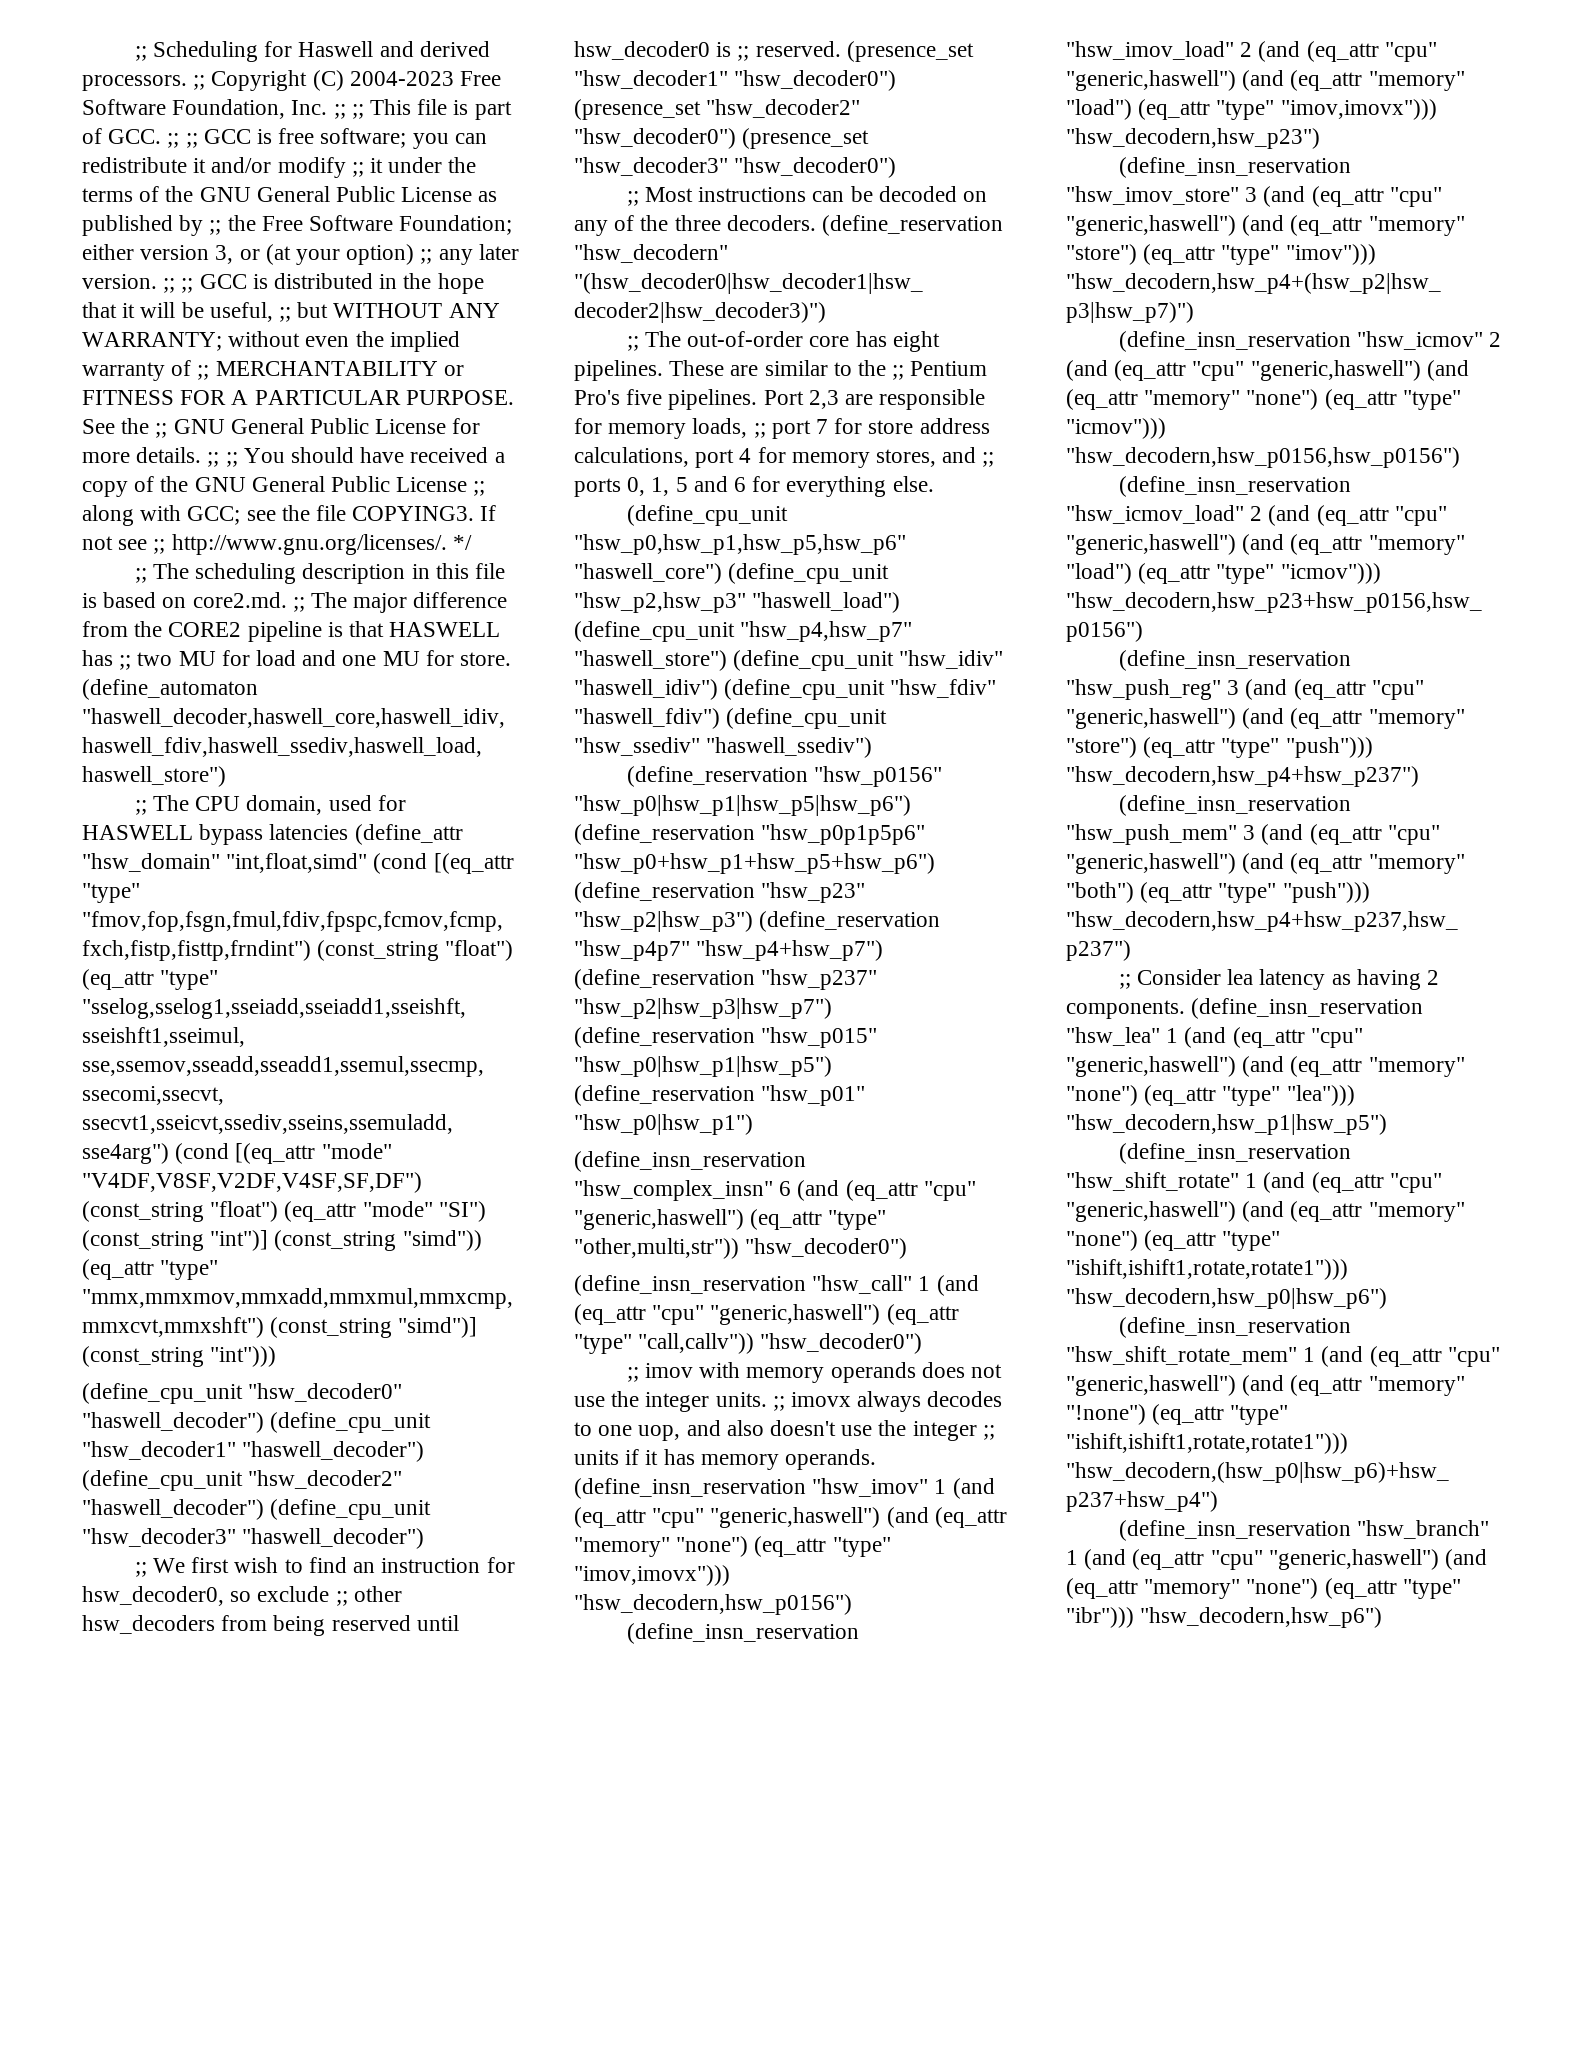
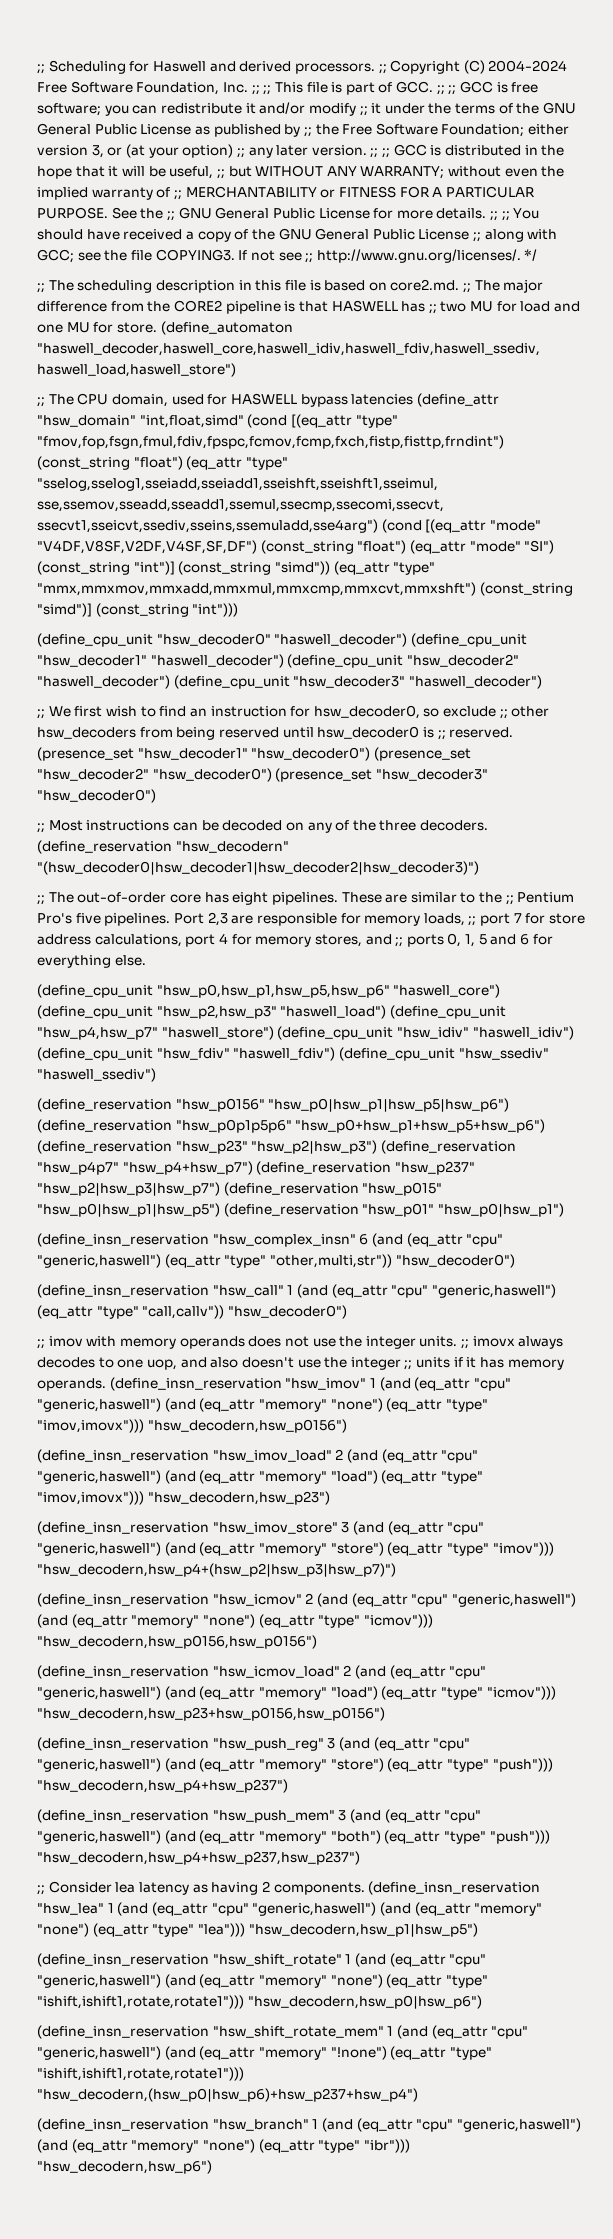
[349,71,454,86] 2004-2023 -> [488,60,568,72] 2004-2024

